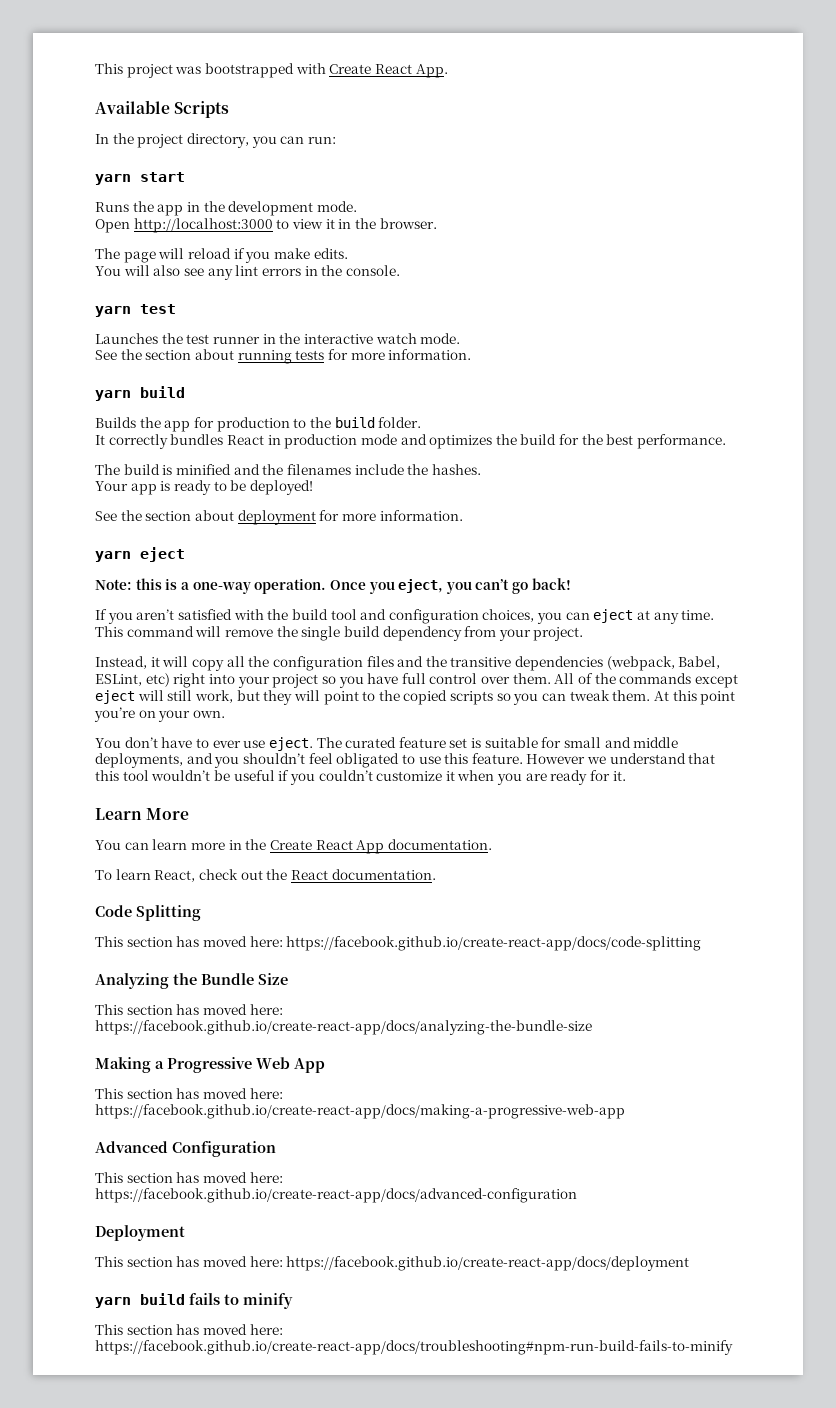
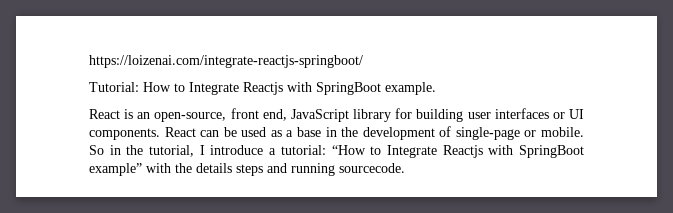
[95,63,448,78] [95,100,230,118] [95,133,336,148] [95,172,185,185] [95,201,357,216] [95,218,437,233] [95,248,348,263] [95,265,400,280] [95,304,176,317] [95,333,461,344] [95,349,472,364] [95,386,185,401] [95,417,422,432] [95,434,727,449] [95,464,481,475] [95,480,313,495] [95,510,463,525] [95,547,185,562] [95,578,571,594] [95,609,715,624] [95,626,584,641] [95,656,721,671] [95,673,738,688] [95,690,736,705] [94,707,225,722] [95,737,679,751] [95,753,716,768] [95,770,626,785] [95,808,190,820] [95,839,492,854] [95,869,436,882] [95,905,201,921] [95,936,702,951] [95,973,288,989] [95,1004,283,1015] [95,1020,592,1035] [95,1057,325,1073] [95,1088,283,1099] [95,1104,625,1119] [95,1141,276,1157] [95,1172,283,1183] [95,1188,577,1203] [95,1225,185,1241] [95,1256,690,1271] [95,1293,293,1309] [95,1324,283,1335] [95,1340,733,1355] This project was bootstrapped with Create React App. // Available Scripts // In the project directory, you can run: // yarn start // Runs the app in the development mode. // Open http://localhost:3000 to view it in the browser. // The page will reload if you make edits. // You will also see any lint errors in the console. // yarn test // Launches the test runner in the interactive watch mode. // See the section about running tests for more information. // yarn build // Builds the app for production to the build folder. // It correctly bundles React in production mode and optimizes the build for the best performance. // The build is minified and the filenames include the hashes. // Your app is ready to be deployed! // See the section about deployment for more information. // yarn eject // Note: this is a one-way operation. Once you eject, you can’t go back! // If you aren’t satisfied with the build tool and configuration choices, you can eject at any time. This command will remove the single build dependency from your project. // Instead, it will copy all the configuration files and the transitive dependencies (webpack, Babel, ESLint, etc) right into your project so you have full control over them. All of the commands except eject will still work, but they will point to the copied scripts so you can tweak them. At this point you’re on your own. // You don’t have to ever use eject. The curated feature set is suitable for small and middle deployments, and you shouldn’t feel obligated to use this feature. However we understand that this tool wouldn’t be useful if you couldn’t customize it when you are ready for it. // Learn More // You can learn more in the Create React App documentation. // To learn React, check out the React documentation. // Code Splitting // This section has moved here: https://facebook.github.io/create-react-app/docs/code-splitting // Analyzing the Bundle Size // This section has moved here: https://facebook.github.io/create-react-app/docs/analyzing-the-bundle-size // Making a Progressive Web App // This section has moved here: https://facebook.github.io/create-react-app/docs/making-a-progressive-web-app // Advanced Configuration // This section has moved here: https://facebook.github.io/create-react-app/docs/advanced-configuration // Deployment // This section has moved here: https://facebook.github.io/create-react-app/docs/deployment // yarn build fails to minify // This section has moved here: https://facebook.github.io/create-react-app/docs/troubleshooting#npm-run-build-fails-to-minify -> [89,55,363,68] [89,82,436,95] [89,108,584,122] [89,126,584,140] [89,145,584,158] [89,163,405,176] https://loizenai.com/integrate-reactjs-springboot/ // Tutorial: How to Integrate Reactjs with SpringBoot example. // React is an open-source, front end, JavaScript library for building user interfaces or UI components. React can be used as a base in the development of single-page or mobile. So in the tutorial, I introduce a tutorial: “How to Integrate Reactjs with SpringBoot example” with the details steps and running sourcecode.

